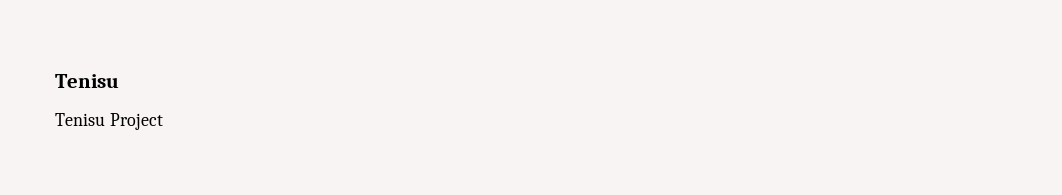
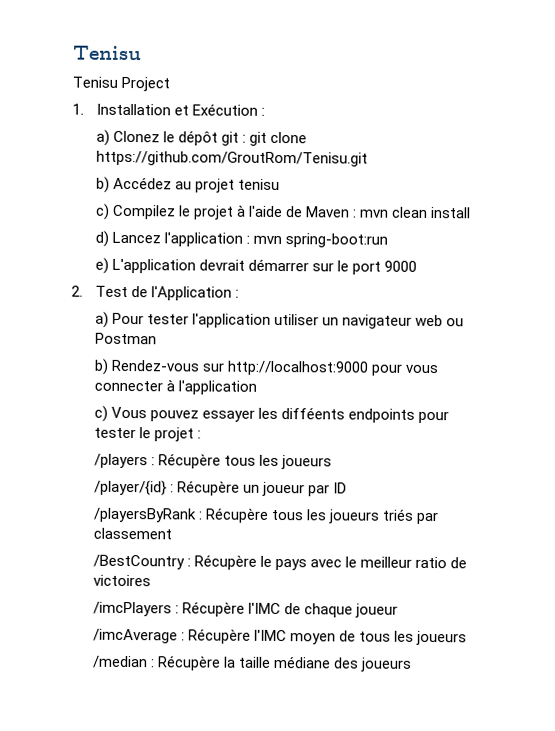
(163, 121) none -> [72,103,265,116] [95,129,308,146] [95,150,368,167] [95,176,280,193] [94,203,472,220] [94,230,388,248] [94,257,418,275] [71,285,239,301] [94,311,465,329] [94,332,157,345] [93,358,439,376] [93,379,257,395] [93,405,450,424] [93,427,201,442] [93,453,332,470] [93,479,347,497] [92,507,440,525] [92,527,172,540] [92,554,468,571] [92,574,151,587] [92,601,398,618] [92,628,468,646] [91,655,413,672] // 1. Installation et Exécution : // a) Clonez le dépôt git : git clone https://github.com/GroutRom/Tenisu.git // b) Accédez au projet tenisu // c) Compilez le projet à l'aide de Maven : mvn clean install // d) Lancez l'application : mvn spring-boot:run // e) L'application devrait démarrer sur le port 9000 // 2. Test de l'Application : // a) Pour tester l'application utiliser un navigateur web ou Postman // b) Rendez-vous sur http://localhost:9000 pour vous connecter à l'application // c) Vous pouvez essayer les difféents endpoints pour tester le projet : // /players : Récupère tous les joueurs // /player/{id} : Récupère un joueur par ID // /playersByRank : Récupère tous les joueurs triés par classement // /BestCountry : Récupère le pays avec le meilleur ratio de victoires // /imcPlayers : Récupère l'IMC de chaque joueur // /imcAverage : Récupère l'IMC moyen de tous les joueurs // /median : Récupère la taille médiane des joueurs

